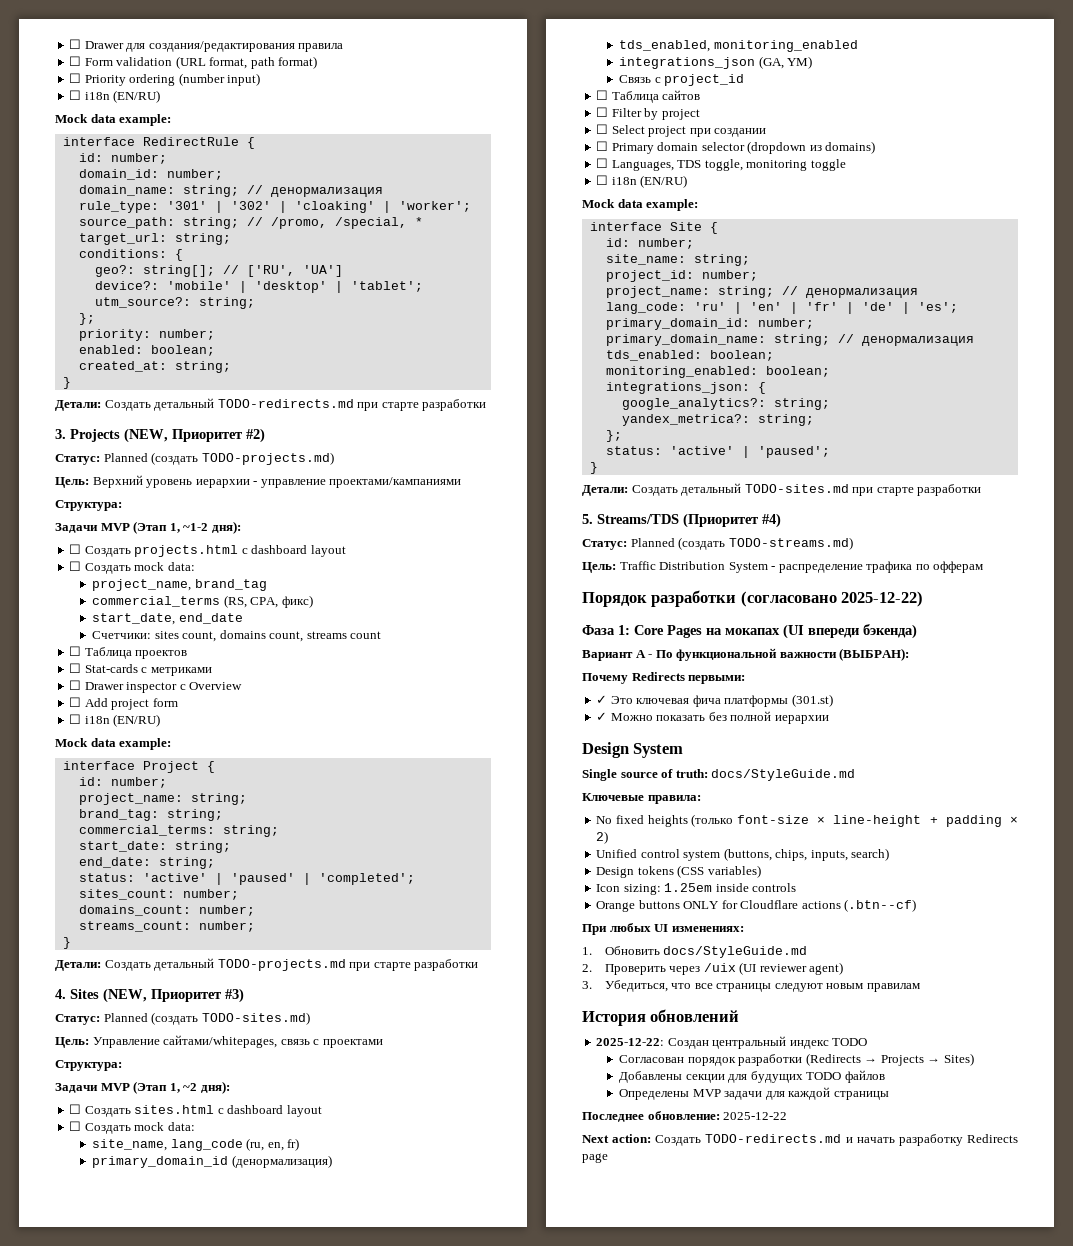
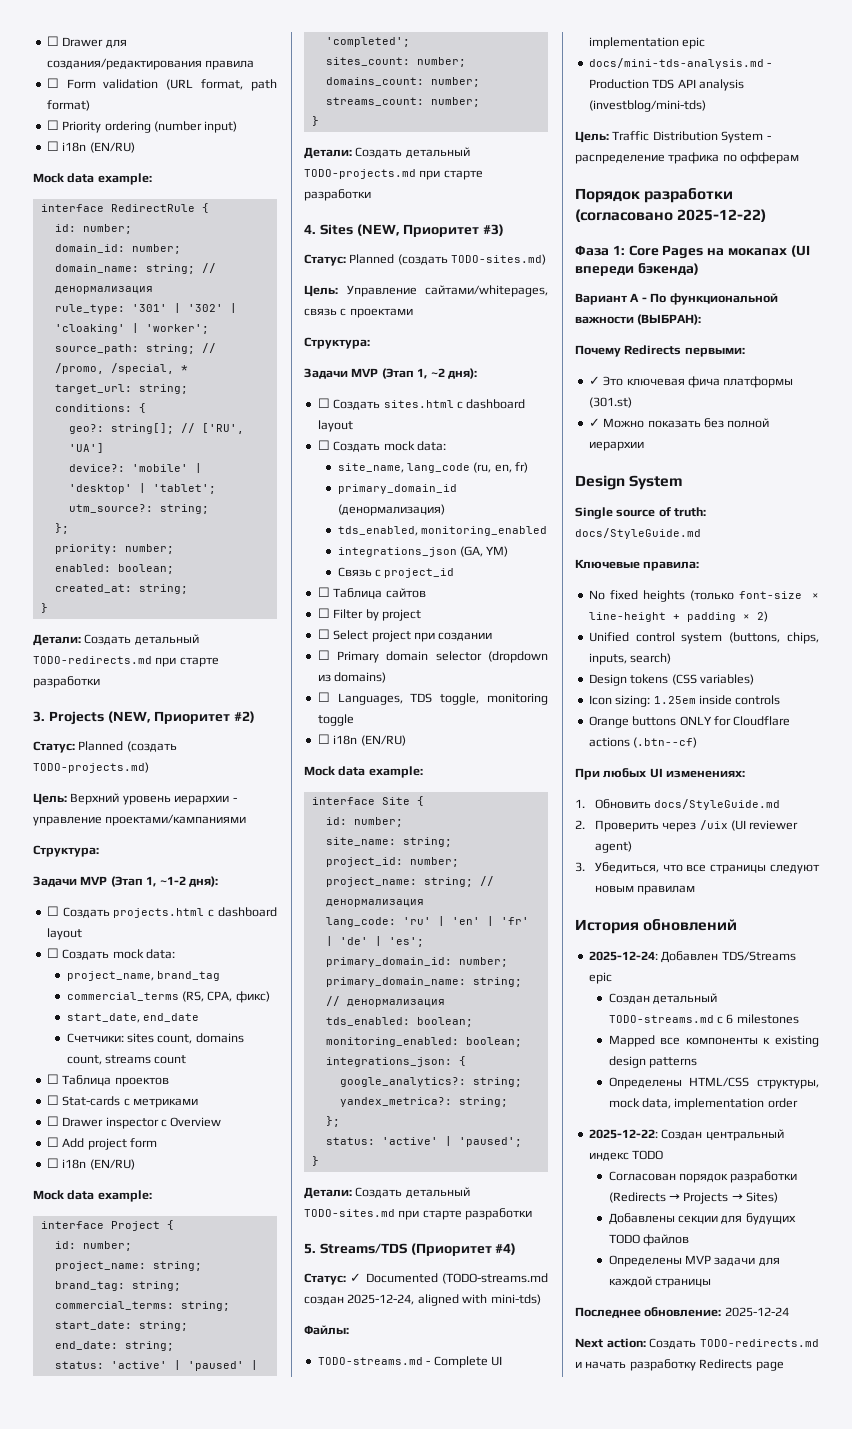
[630,537,853,550] Planned (создать TODO-streams.md) -> [350,1273,548,1284] [304,1294,541,1306] [304,1325,349,1335] [317,1356,502,1368] [588,37,706,49] [588,58,772,69] [588,79,744,91] [588,100,706,112] ✓ Documented (TODO-streams.md создан 2025-12-24, aligned with mini-tds) // Файлы: // TODO-streams.md - Complete UI implementation epic // docs/mini-tds-analysis.md - Production TDS API analysis (investblog/mini-tds)
(740, 1015) none -> [588,951,796,963] [588,972,612,984] [608,993,717,1004] [608,1014,799,1024] [608,1035,819,1047] [608,1056,697,1068] [608,1077,819,1089] [608,1098,798,1110] // 2025-12-24: Добавлен TDS/Streams epic // Создан детальный TODO-streams.md с 6 milestones // Mapped все компоненты к existing design patterns // Определены HTML/CSS структуры, mock data, implementation order
[723,1112,788,1120] 2025-12-22 -> [724,1307,789,1317] 2025-12-24

